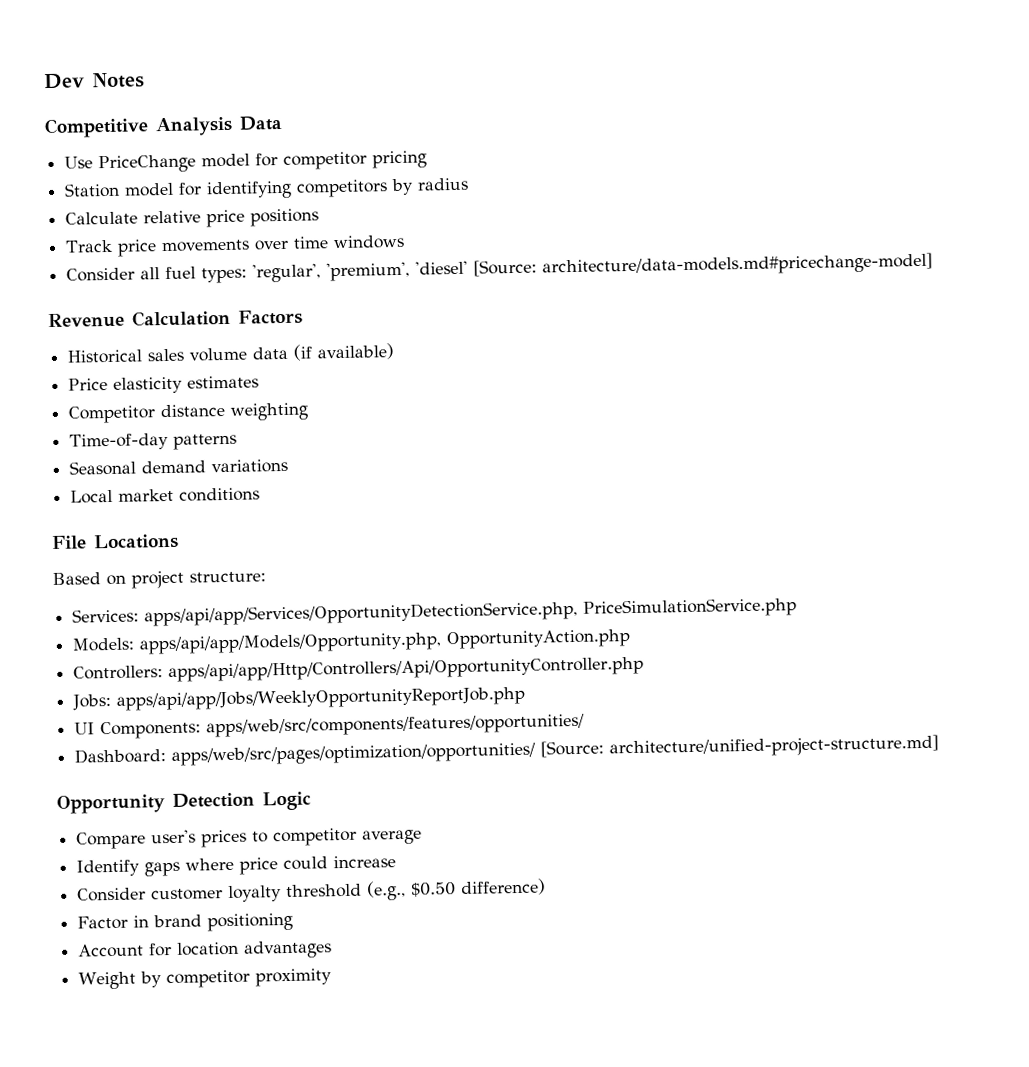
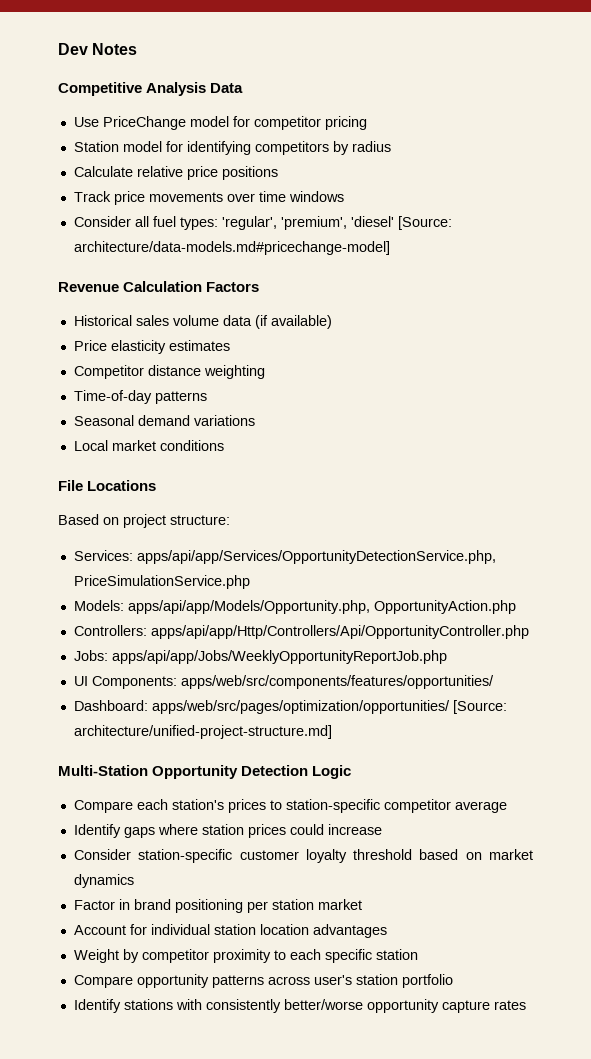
(940, 746) none -> [58,765,148,776] Multi-Station
[151,829,197,844] user's -> [136,799,224,810] each station's
(269, 837) none -> [285,799,380,813] station-specific
[239,857,279,875] price -> [201,824,286,838] station prices
(147, 894) none -> [138,849,233,863] station-specific
[366,878,547,901] (e.g., $0.50 difference) -> [419,849,533,860] [73,874,134,888] based on market dynamics
(294, 922) none -> [246,899,362,913] per station market
(173, 949) none -> [150,924,256,935] individual station
(333, 977) none -> [273,949,418,963] [73,974,453,988] [73,999,526,1013] to each specific station // Compare opportunity patterns across user's station portfolio // Identify stations with consistently better/worse opportunity capture rates

